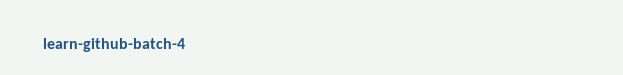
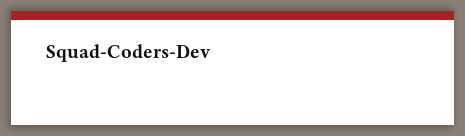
[43,38,185,52] learn-github-batch-4 -> [46,44,211,62] Squad-Coders-Dev

